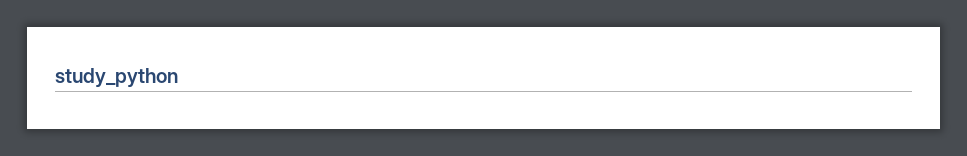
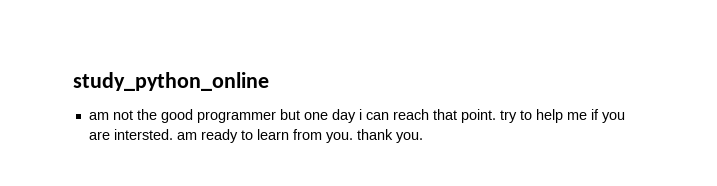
[55,68,178,88] study_python -> [73,72,269,91] [88,109,625,123] [88,129,423,143] study_python_online // am not the good programmer but one day i can reach that point. try to help me if you are intersted. am ready to learn from you. thank you.

